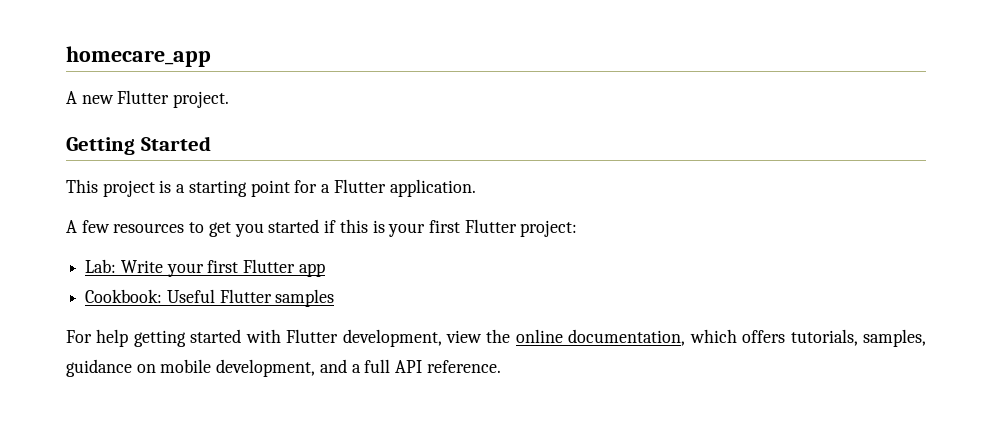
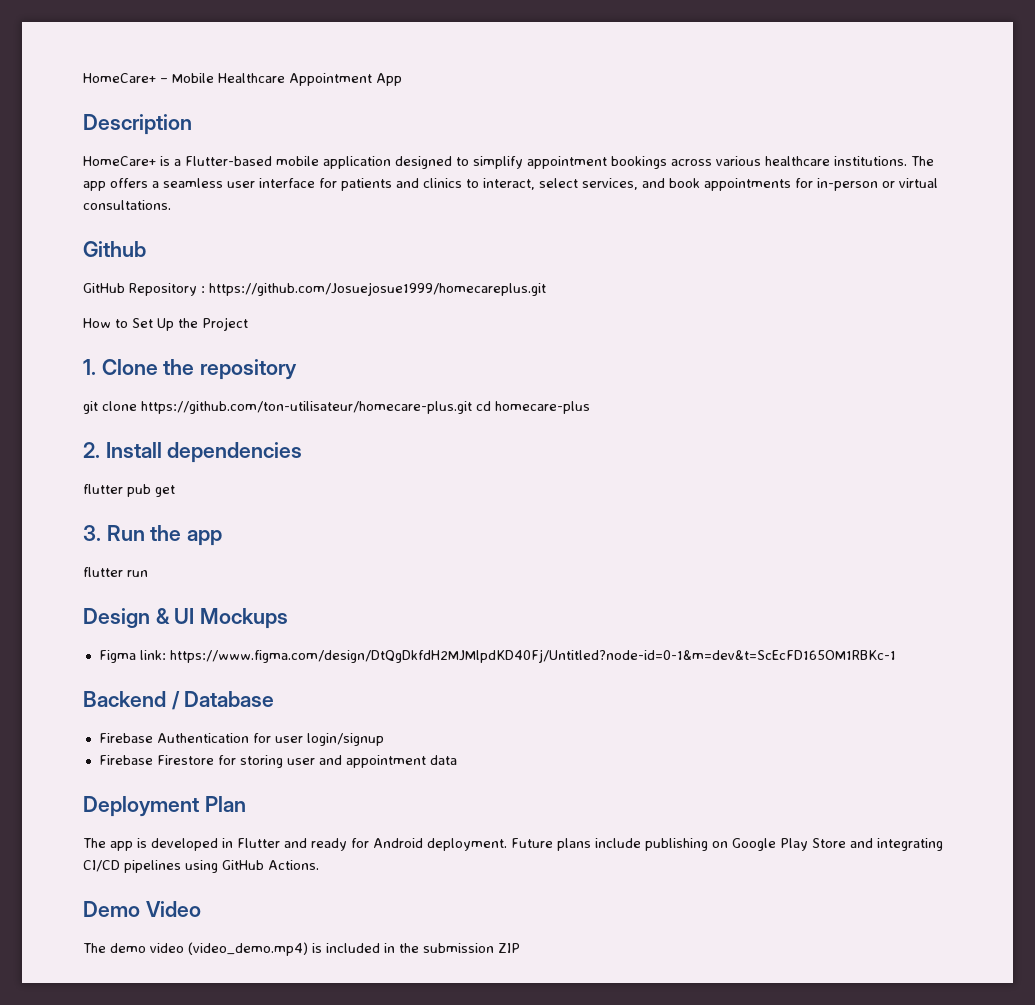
[66,46,211,67] [66,90,230,108] [66,136,211,155] [66,179,476,197] [66,219,578,237] [85,259,325,277] [85,289,335,307] [66,329,927,347] [66,359,501,377] homecare_app // A new Flutter project. // Getting Started // This project is a starting point for a Flutter application. // A few resources to get you started if this is your first Flutter project: // Lab: Write your first Flutter app // Cookbook: Useful Flutter samples // For help getting started with Flutter development, view the online documentation, which offers tutorials, samples, guidance on mobile development, and a full API reference. -> [83,73,402,86] [83,114,192,135] [83,156,934,169] [83,178,938,191] [83,200,171,210] [83,241,146,257] [83,282,546,296] [83,317,248,331] [83,359,298,380] [83,401,590,414] [83,442,303,463] [83,484,175,497] [83,525,223,546] [83,567,148,577] [83,608,289,629] [98,649,896,663] [83,691,275,710] [98,733,384,746] [98,755,457,768] [83,796,246,817] [83,838,943,851] [83,860,319,873] [83,901,201,917] [83,942,520,956] HomeCare+ – Mobile Healthcare Appointment App // Description // HomeCare+ is a Flutter-based mobile application designed to simplify appointment bookings across various healthcare institutions. The app offers a seamless user interface for patients and clinics to interact, select services, and book appointments for in-person or virtual consultations. // Github // GitHub Repository : https://github.com/Josuejosue1999/homecareplus.git // How to Set Up the Project // 1. Clone the repository // git clone https://github.com/ton-utilisateur/homecare-plus.git cd homecare-plus // 2. Install dependencies // flutter pub get // 3. Run the app // flutter run // Design & UI Mockups // Figma link: https://www.figma.com/design/DtQgDkfdH2MJMlpdKD40Fj/Untitled?node-id=0-1&m=dev&t=ScEcFD165OM1RBKc-1 // Backend / Database // Firebase Authentication for user login/signup // Firebase Firestore for storing user and appointment data // Deployment Plan // The app is developed in Flutter and ready for Android deployment. Future plans include publishing on Google Play Store and integrating CI/CD pipelines using GitHub Actions. // Demo Video // The demo video (video_demo.mp4) is included in the submission ZIP

